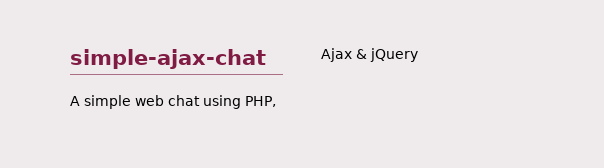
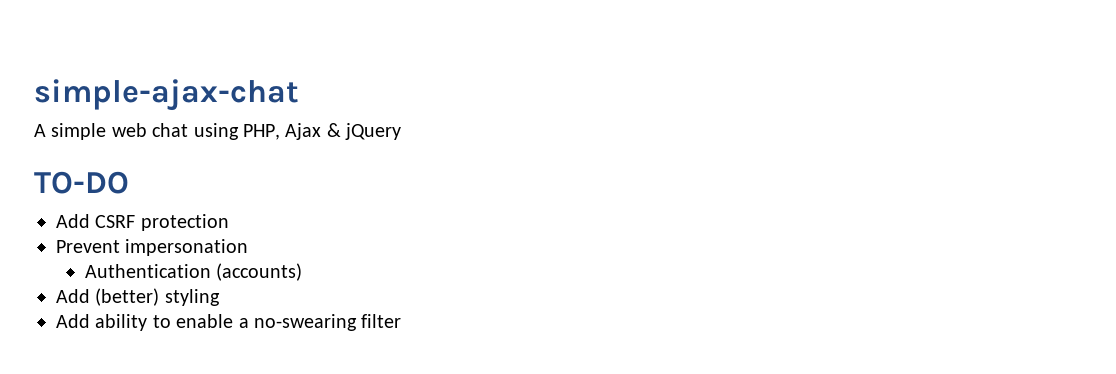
(418, 55) none -> [34,171,129,194] [56,214,229,231] [56,239,249,256] [85,263,303,281] [56,288,220,306] [56,314,402,331] // TO-DO // Add CSRF protection // Prevent impersonation // Authentication (accounts) // Add (better) styling // Add ability to enable a no-swearing filter

